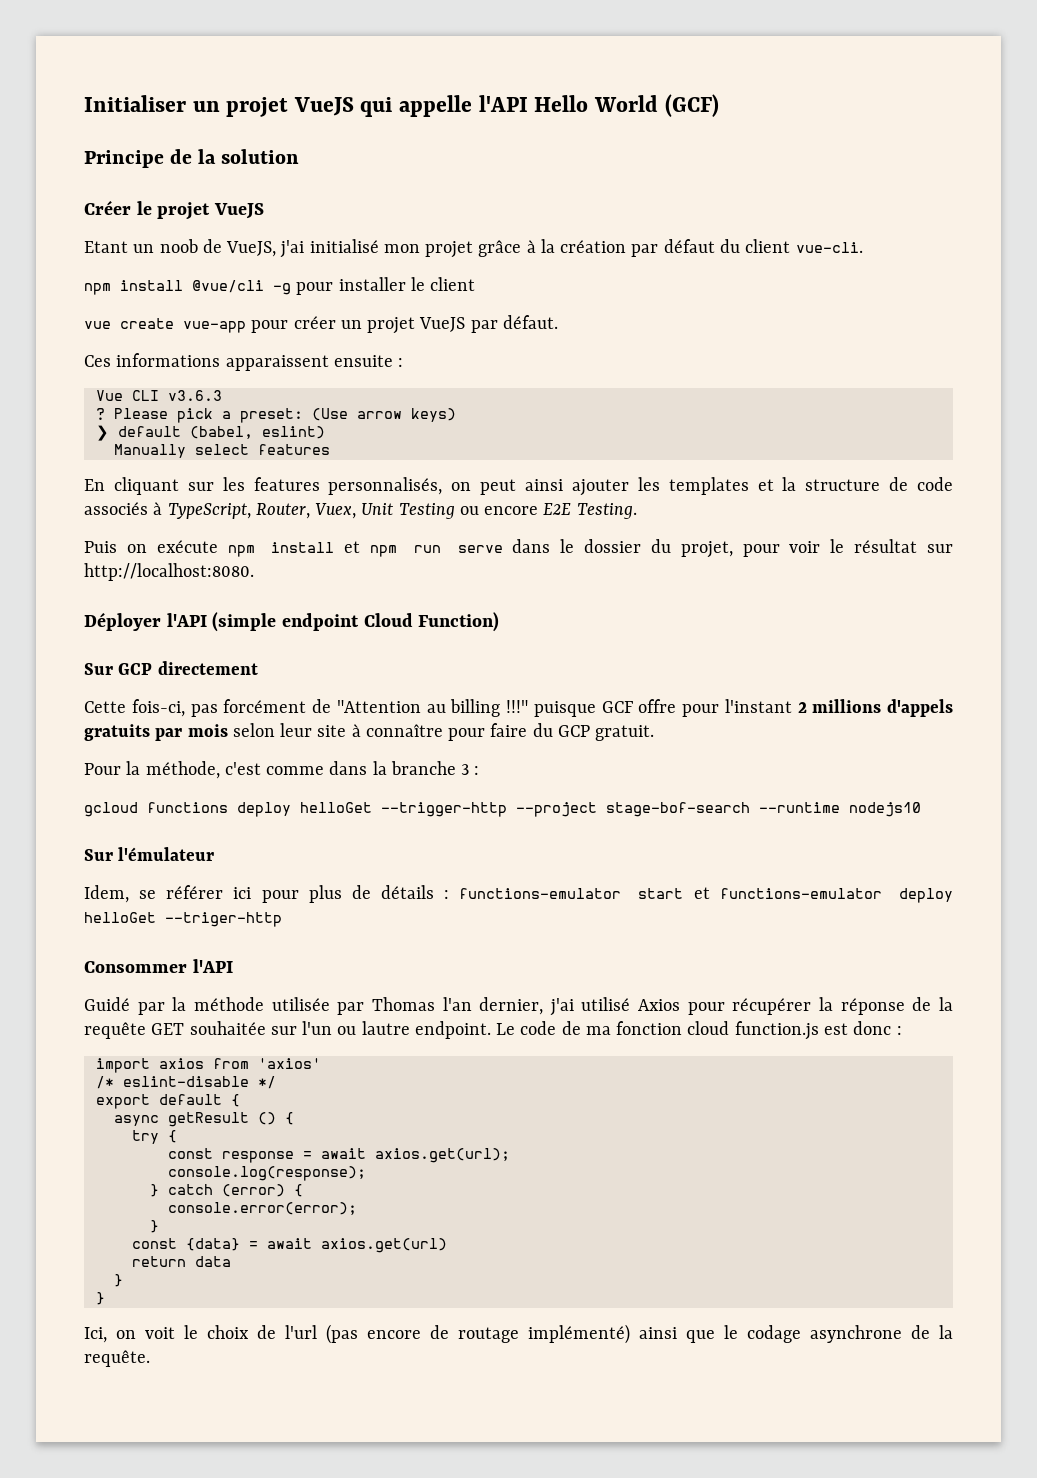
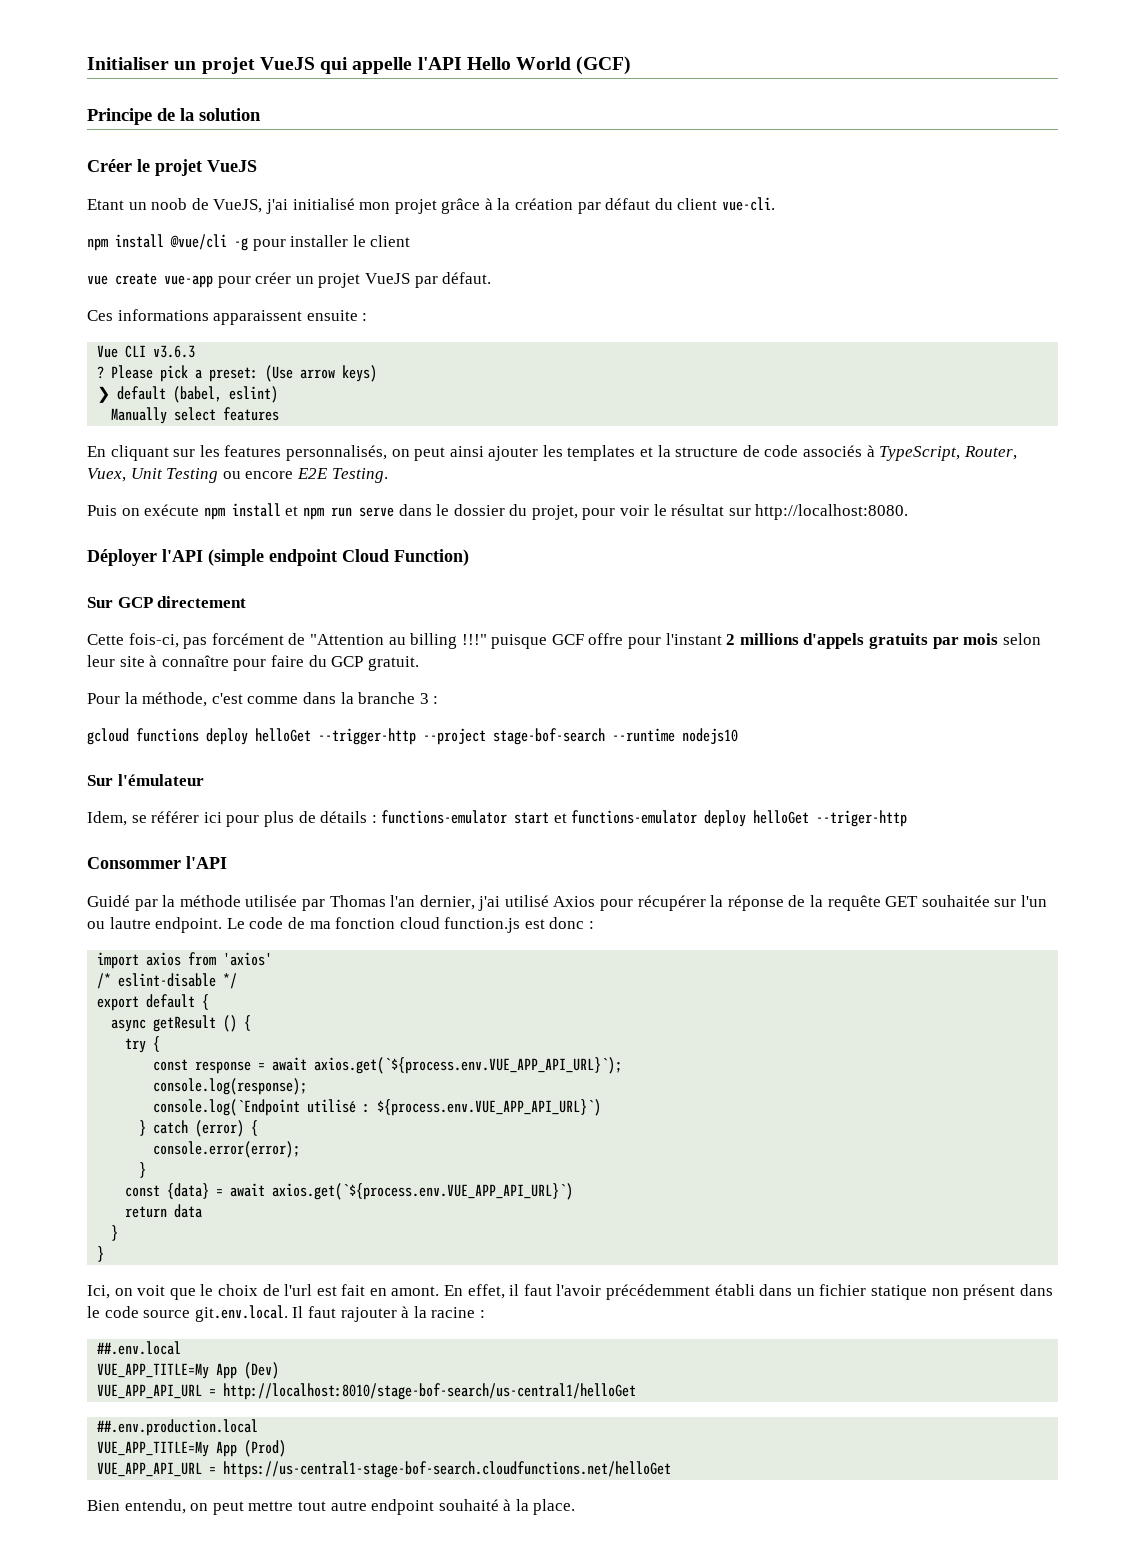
[374,1148,510,1163] axios.get(url); -> [314,1057,623,1074] axios.get(`${process.env.VUE_APP_API_URL}`);
(366, 1173) none -> [153,1099,602,1116] // console.log(`Endpoint utilisé : ${process.env.VUE_APP_API_URL}`)
[320,1238,447,1253] axios.get(url) -> [272,1183,574,1200] axios.get(`${process.env.VUE_APP_API_URL}`)
(175, 1333) none -> [169,1288,196,1300] que
[326,1324,953,1344] [84,1350,150,1367] (pas encore de routage implémenté) ainsi que le codage asynchrone de la requête. -> [316,1284,1053,1300] [87,1305,485,1322] [97,1341,182,1355] [97,1362,280,1379] [97,1383,637,1400] [97,1419,259,1436] [97,1440,287,1457] [97,1461,672,1478] [87,1499,576,1515] est fait en amont. En effet, il faut l'avoir précédemment établi dans un fichier statique non présent dans le code source git.env.local. Il faut rajouter à la racine : // ##.env.local // VUE_APP_TITLE=My App (Dev) // VUE_APP_API_URL = http://localhost:8010/stage-bof-search/us-central1/helloGet // ##.env.production.local // VUE_APP_TITLE=My App (Prod) // VUE_APP_API_URL = https://us-central1-stage-bof-search.cloudfunctions.net/helloGet // Bien entendu, on peut mettre tout autre endpoint souhaité à la place.

